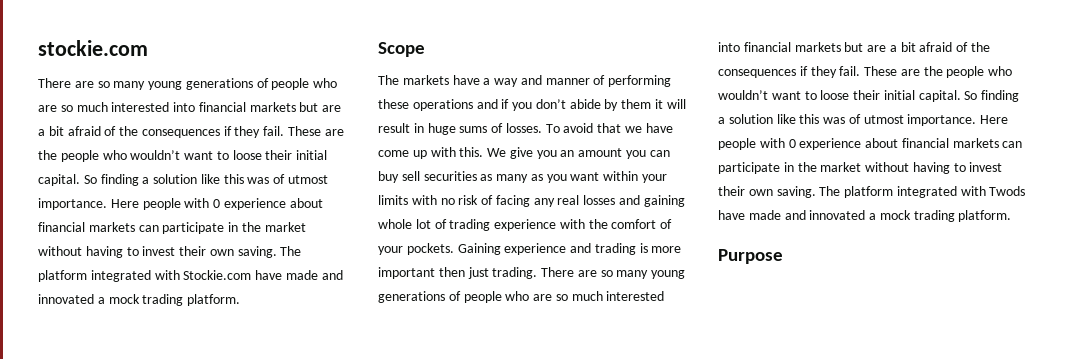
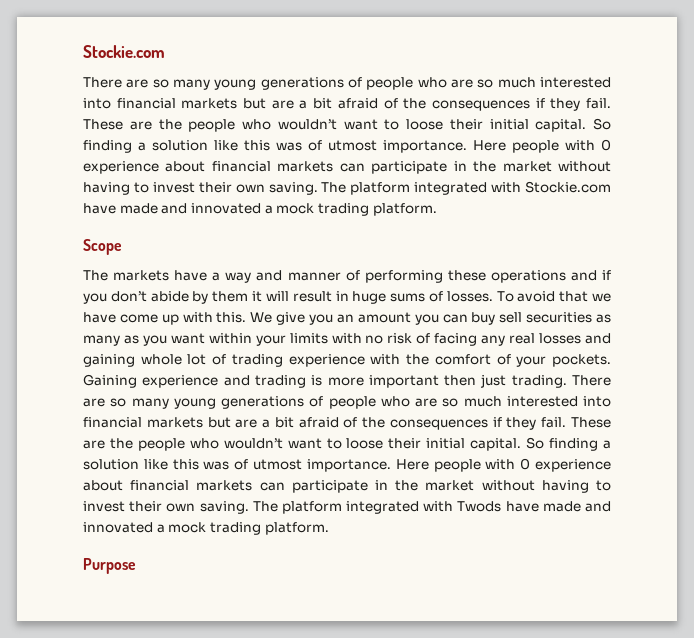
[38,40,148,56] stockie.com -> [83,45,165,58] Stockie.com

